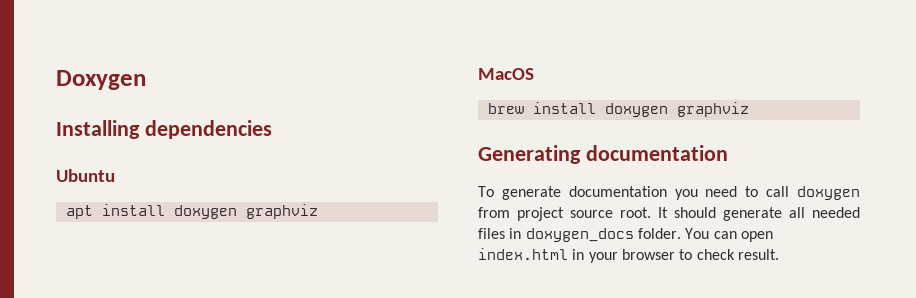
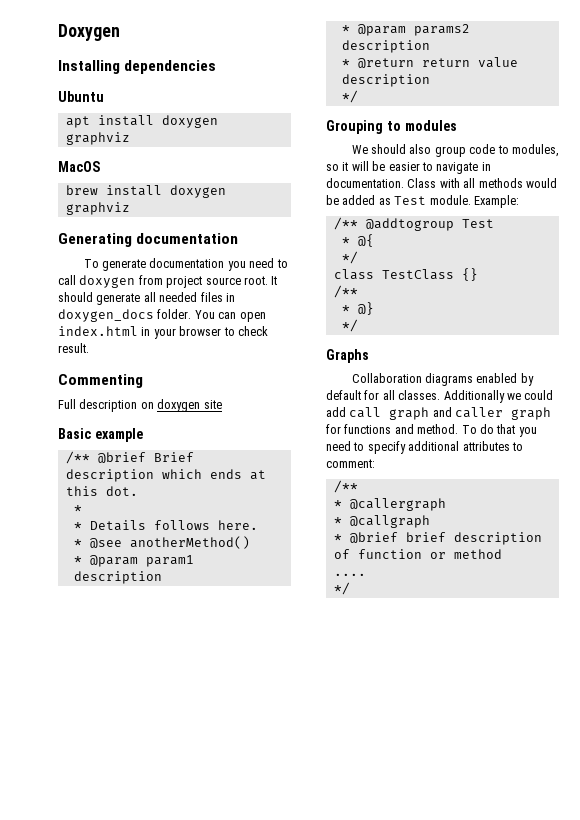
(779, 254) none -> [58,374,143,388] [58,399,222,412] [58,428,143,442] [65,451,194,464] [65,469,266,482] [65,486,138,496] [73,505,82,513] [73,520,258,531] [73,536,250,549] [73,555,194,567] [73,571,162,584] [341,24,470,36] [341,40,430,53] [341,57,518,68] [341,74,430,87] [341,90,358,103] [326,120,457,134] [351,144,559,157] [326,161,491,174] [326,178,557,188] [326,195,519,208] [333,217,494,231] [341,234,374,247] [341,251,358,264] [333,268,478,281] [333,285,358,298] [341,302,374,315] [341,319,358,332] [326,349,369,363] [351,373,534,386] [326,390,554,403] [326,407,552,420] [326,424,537,437] [326,441,523,454] [326,459,375,468] [333,480,358,493] [333,498,446,511] [333,515,430,528] [333,532,542,545] [333,549,502,559] [333,573,366,576] [333,582,350,595] // Commenting // Full description on doxygen site // Basic example // /** @brief Brief description which ends at this dot. // * // * Details follows here. // * @see anotherMethod() // * @param param1 description // * @param params2 description // * @return return value description // */ // Grouping to modules // We should also group code to modules, so it will be easier to navigate in documentation. Class with all methods would be added as Test module. Example: // /** @addtogroup Test // * @{ // */ // class TestClass {} // /** // * @} // */ // Graphs // Collaboration diagrams enabled by default for all classes. Additionally we could add call graph and caller graph for functions and method. To do that you need to specify additional attributes to comment: // /** // * @callergraph // * @callgraph // * @brief brief description of function or method // .... // */

